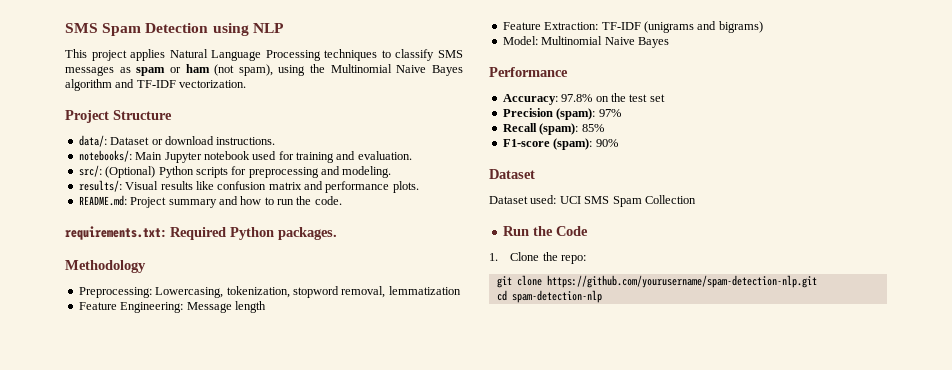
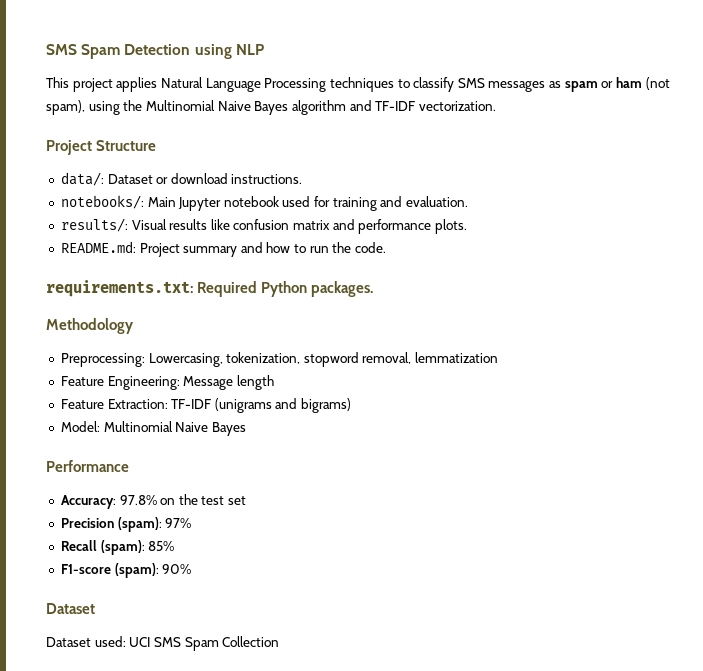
[78,165,392,178] // src/: (Optional) Python scripts for preprocessing and modeling. -> (469, 201) none
[502,226,588,236] [489,252,586,264] [496,275,817,288] [496,290,602,303] // Run the Code // 1. Clone the repo: // git clone https://github.com/yourusername/spam-detection-nlp.git // cd spam-detection-nlp -> (280, 641) none

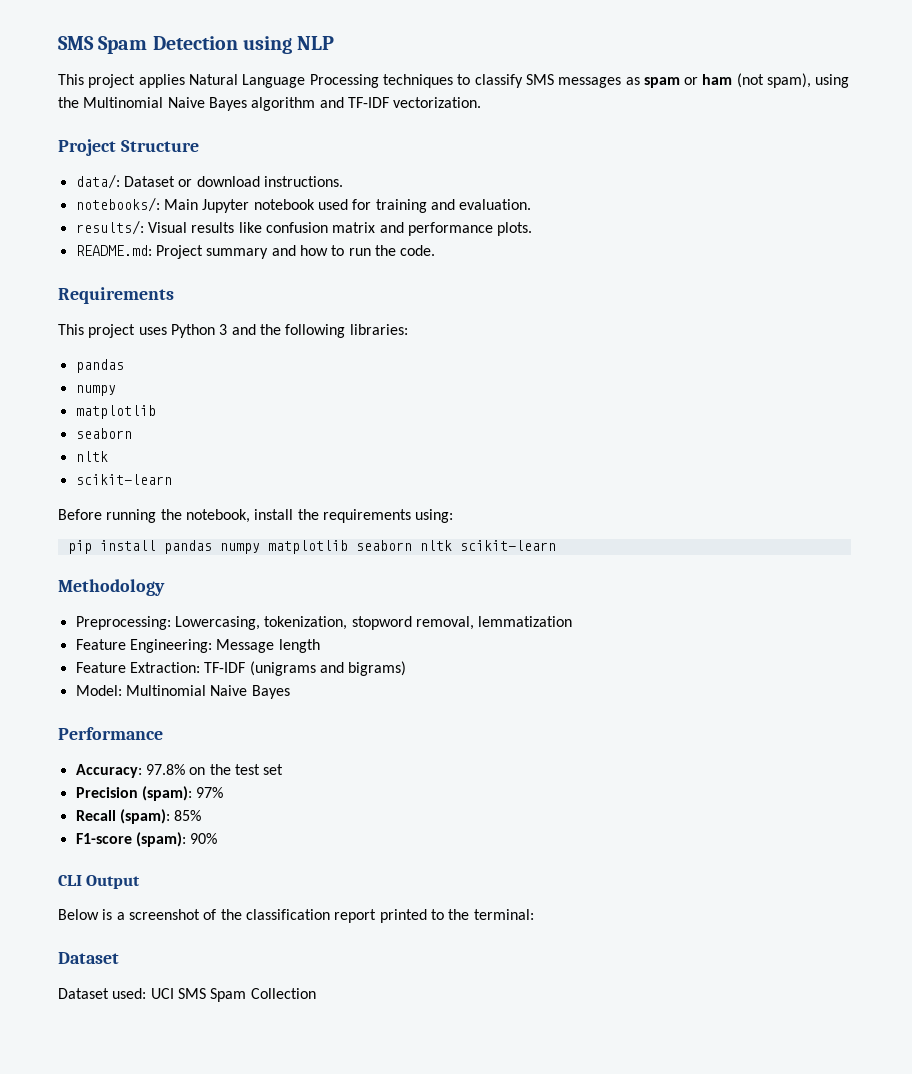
[46,280,374,297] requirements.txt: Required Python packages. -> [58,287,174,304] [58,324,408,338] [75,359,124,373] [75,385,116,396] [75,405,156,419] [75,428,132,439] [75,451,108,462] [75,474,172,485] [58,509,454,523] [67,540,556,554] Requirements // This project uses Python 3 and the following libraries: // pandas // numpy // matplotlib // seaborn // nltk // scikit-learn // Before running the notebook, install the requirements using: // pip install pandas numpy matplotlib seaborn nltk scikit-learn
(192, 569) none -> [58,875,141,889] [58,909,534,923] // CLI Output // Below is a screenshot of the classification report printed to the terminal:

